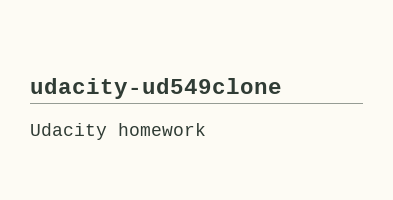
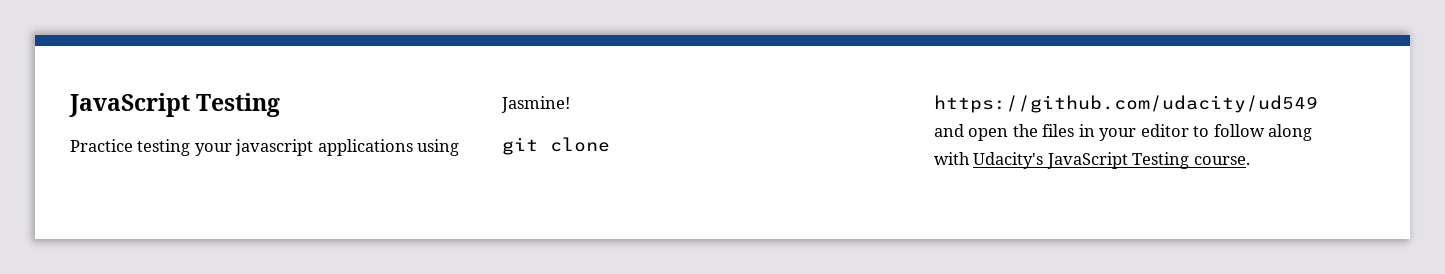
[30,78,282,99] [30,123,206,140] udacity-ud549clone // Udacity homework -> [69,93,281,117] [70,139,460,156] [501,96,570,113] [502,137,610,155] [934,95,1318,113] [934,124,1313,141] [934,152,1250,169] JavaScript Testing // Practice testing your javascript applications using Jasmine! // git clone https://github.com/udacity/ud549 and open the files in your editor to follow along with Udacity's JavaScript Testing course.

